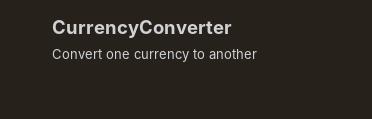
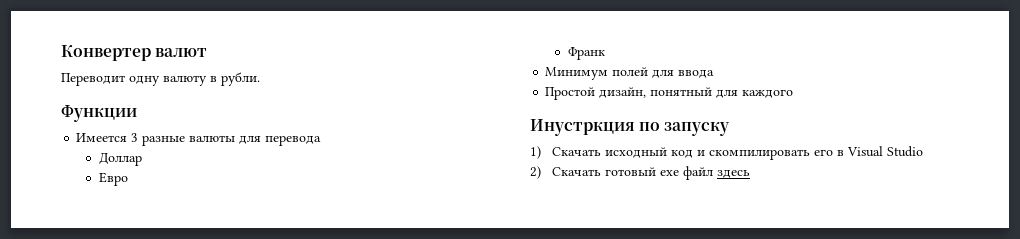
[52,20,232,38] [52,49,257,62] CurrencyConverter // Convert one currency to another -> [61,45,208,61] [61,72,260,86] [61,105,137,122] [76,133,322,146] [98,152,142,166] [98,172,128,186] [567,47,605,60] [545,67,715,80] [545,87,794,100] [530,119,730,136] [530,146,924,160] [530,166,751,180] Конвертер валют // Переводит одну валюту в рубли. // Функции // Имеется 3 разные валюты для перевода // Доллар // Евро // Франк // Минимум полей для ввода // Простой дизайн, понятный для каждого // Инустркция по запуску // 1) Скачать исходный код и скомпилировать его в Visual Studio // 2) Скачать готовый exe файл здесь

